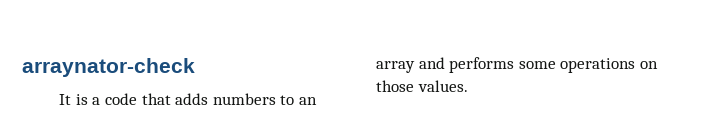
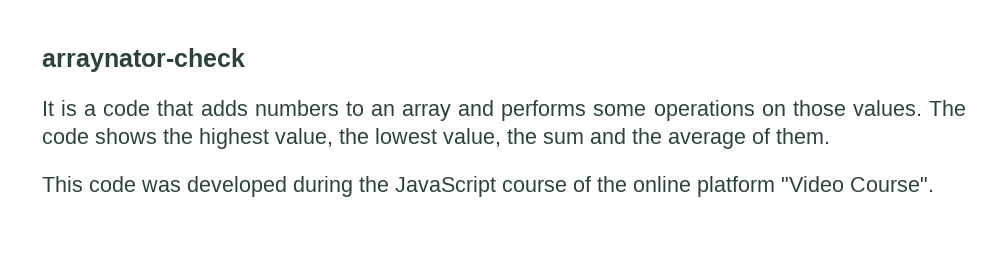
(468, 86) none -> [929,100,967,116] [42,128,830,149] [42,176,934,197] The code shows the highest value, the lowest value, the sum and the average of them. // This code was developed during the JavaScript course of the online platform "Video Course".

